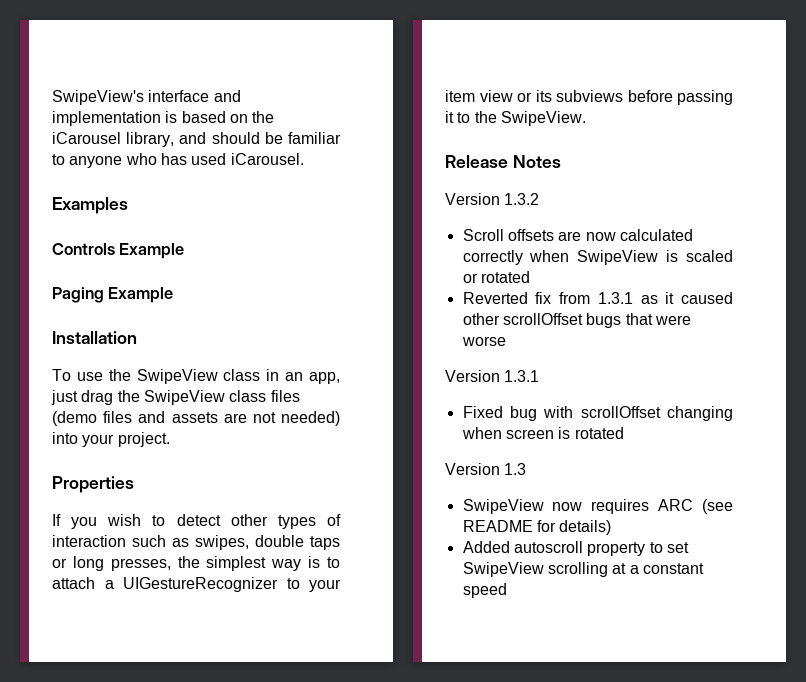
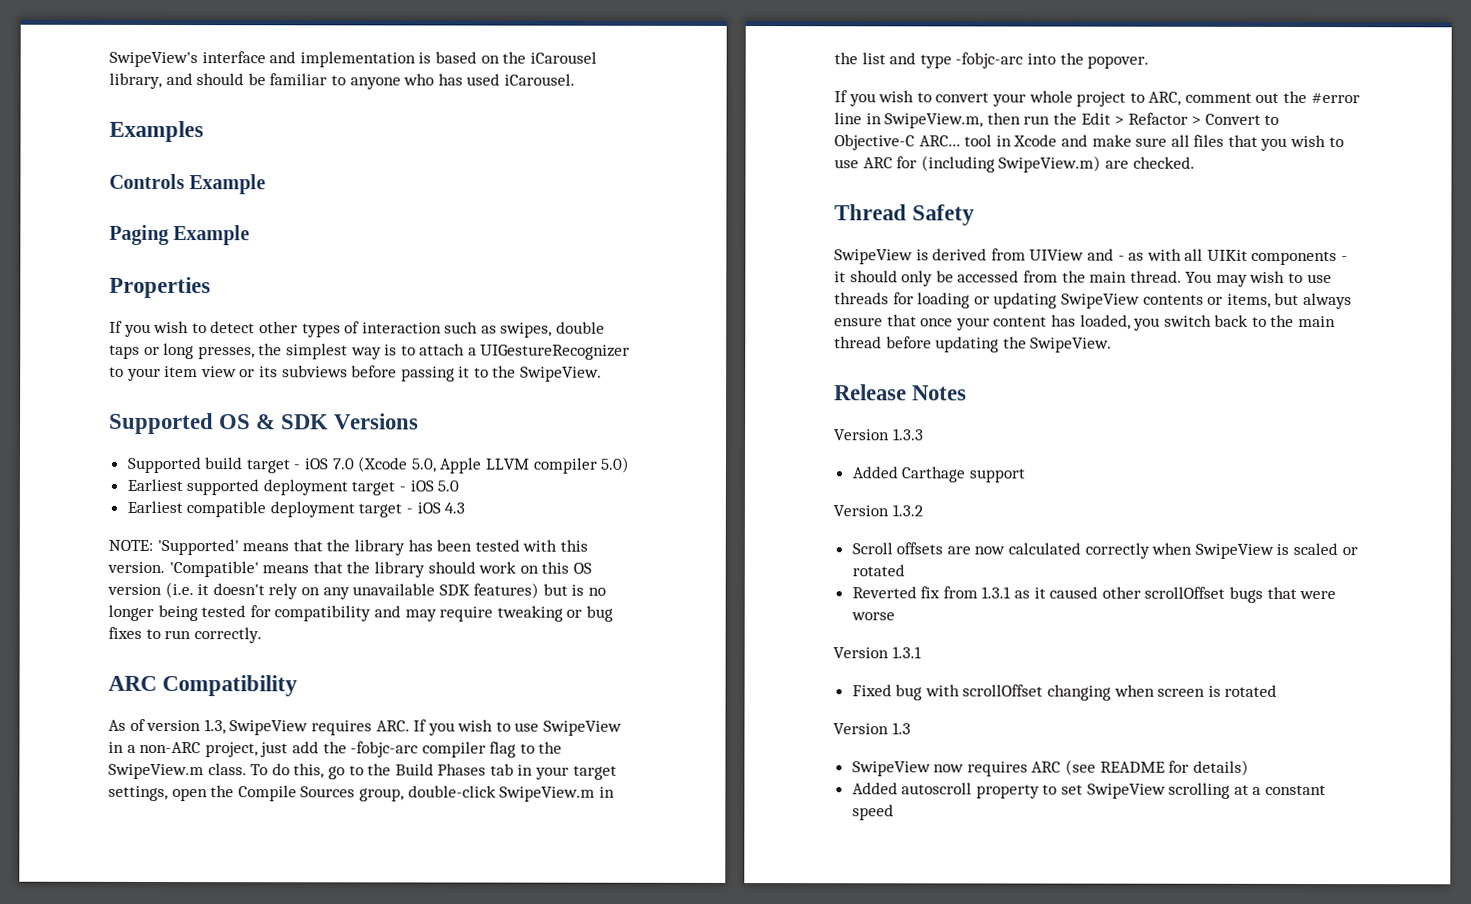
[52,331,137,344] [52,369,340,384] [51,390,300,405] [52,411,340,426] [52,432,170,447] // Installation // To use the SwipeView class in an app, just drag the SwipeView class files (demo files and assets are not needed) into your project. -> (251, 235) none
[445,155,561,168] Release Notes -> [109,412,420,435] [126,456,630,474] [126,478,460,496] [126,500,466,518] [108,538,588,556] [107,561,592,578] [107,582,607,600] [108,604,613,622] [108,626,262,644] [108,675,299,697] [108,718,623,736] [108,741,563,758] [108,763,617,780] [108,785,615,802] [834,52,1150,69] [834,90,1360,107] [834,112,1280,129] [834,134,1344,151] [834,155,1195,173] [834,204,976,226] [834,248,1349,266] [834,270,1332,287] [834,292,1352,310] [834,314,1337,331] [834,336,1113,353] [834,384,968,401] [834,428,924,441] [851,466,1025,483] Supported OS & SDK Versions // Supported build target - iOS 7.0 (Xcode 5.0, Apple LLVM compiler 5.0) // Earliest supported deployment target - iOS 5.0 // Earliest compatible deployment target - iOS 4.3 // NOTE: 'Supported' means that the library has been tested with this version. 'Compatible' means that the library should work on this OS version (i.e. it doesn't rely on any unavailable SDK features) but is no longer being tested for compatibility and may require tweaking or bug fixes to run correctly. // ARC Compatibility // As of version 1.3, SwipeView requires ARC. If you wish to use SwipeView in a non-ARC project, just add the -fobjc-arc compiler flag to the SwipeView.m class. To do this, go to the Build Phases tab in your target settings, open the Compile Sources group, double-click SwipeView.m in the list and type -fobjc-arc into the popover. // If you wish to convert your whole project to ARC, comment out the #error line in SwipeView.m, then run the Edit > Refactor > Convert to Objective-C ARC... tool in Xcode and make sure all files that you wish to use ARC for (including SwipeView.m) are checked. // Thread Safety // SwipeView is derived from UIView and - as with all UIKit components - it should only be accessed from the main thread. You may wish to use threads for loading or updating SwipeView contents or items, but always ensure that once your content has loaded, you switch back to the main thread before updating the SwipeView. // Release Notes // Version 1.3.3 // Added Carthage support

